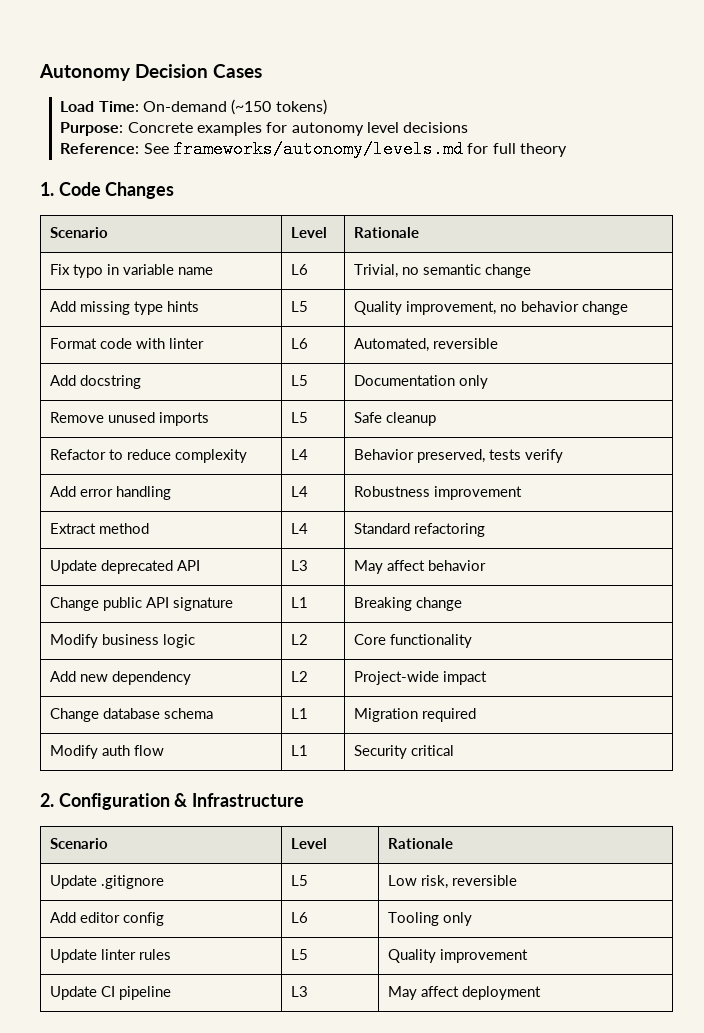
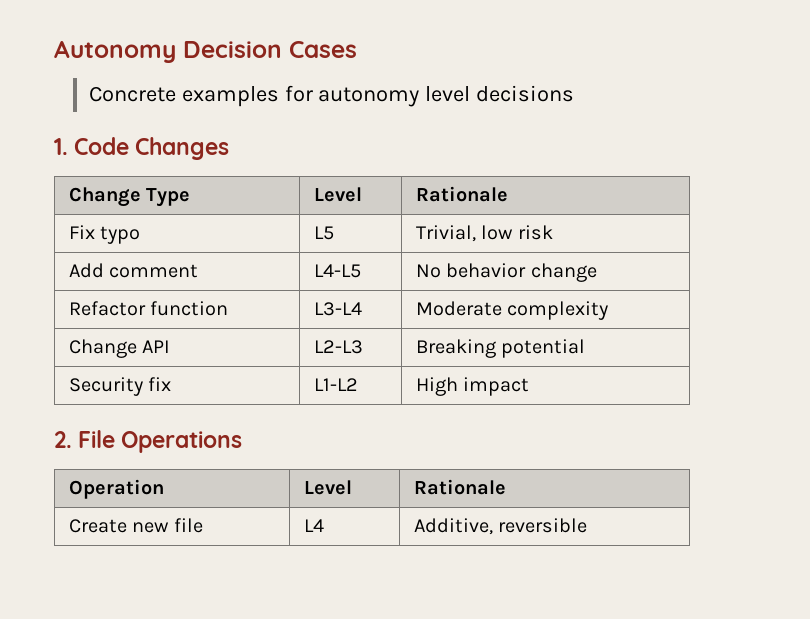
[60,99,327,115] [60,122,124,136] Load Time: On-demand (~150 tokens) // Purpose: -> (357, 49) none
[60,140,568,158] // Reference: See frameworks/autonomy/levels.md for full theory -> (575, 93) none
[50,227,109,238] Scenario -> [68,187,191,207] Change Type
[107,264,214,275] [291,264,309,275] [354,264,532,278] [50,301,200,315] [291,301,309,312] [354,301,629,315] [50,338,205,349] [291,338,309,349] [354,338,499,352] [50,375,142,389] [291,375,309,386] [354,375,489,389] [50,412,210,426] [291,412,309,423] [354,412,437,426] [50,449,248,463] [291,449,309,460] [354,449,564,463] [50,486,172,500] [291,486,309,497] [354,486,523,500] [50,523,150,534] [291,523,309,534] [354,523,486,537] [50,560,201,574] [291,560,309,571] [354,560,487,574] [50,597,234,611] [291,597,309,608] [354,597,463,611] [50,634,196,648] [291,634,309,645] [354,634,473,648] [50,671,192,685] [291,671,309,682] [354,671,488,685] [50,708,214,722] [291,708,309,719] [354,708,477,722] [50,745,165,759] [291,745,309,756] [354,745,455,759] [40,793,305,810] [50,838,109,849] [291,838,328,849] [388,838,454,849] [50,875,165,889] [291,875,309,886] [388,875,518,889] [50,912,165,926] [291,912,309,923] [388,912,473,926] [50,949,172,963] [291,949,309,960] [388,949,529,963] [50,986,172,1000] [291,986,309,997] [388,986,542,1000] in variable name | L6 | Trivial, no semantic change // Add missing type hints | L5 | Quality improvement, no behavior change // Format code with linter | L6 | Automated, reversible // Add docstring | L5 | Documentation only // Remove unused imports | L5 | Safe cleanup // Refactor to reduce complexity | L4 | Behavior preserved, tests verify // Add error handling | L4 | Robustness improvement // Extract method | L4 | Standard refactoring // Update deprecated API | L3 | May affect behavior // Change public API signature | L1 | Breaking change // Modify business logic | L2 | Core functionality // Add new dependency | L2 | Project-wide impact // Change database schema | L1 | Migration required // Modify auth flow | L1 | Security critical // 2. Configuration & Infrastructure // Scenario | Level | Rationale // Update .gitignore | L5 | Low risk, reversible // Add editor config | L6 | Tooling only // Update linter rules | L5 | Quality improvement // Update CI pipeline | L3 | May affect deployment -> [313,226,334,240] [415,225,553,242] [68,263,199,278] [313,264,361,278] [415,263,597,282] [68,301,229,316] [313,302,362,316] [415,301,609,320] [68,339,171,358] [313,340,363,354] [415,339,586,358] [68,377,172,396] [313,378,358,391] [415,377,530,396] [54,430,243,453] [68,479,164,499] [303,480,352,495] [413,479,506,495] [68,518,203,533] [303,519,324,532] [413,518,588,535] | L5 | Trivial, low risk // Add comment | L4-L5 | No behavior change // Refactor function | L3-L4 | Moderate complexity // Change API | L2-L3 | Breaking potential // Security fix | L1-L2 | High impact // 2. File Operations // Operation | Level | Rationale // Create new file | L4 | Additive, reversible

